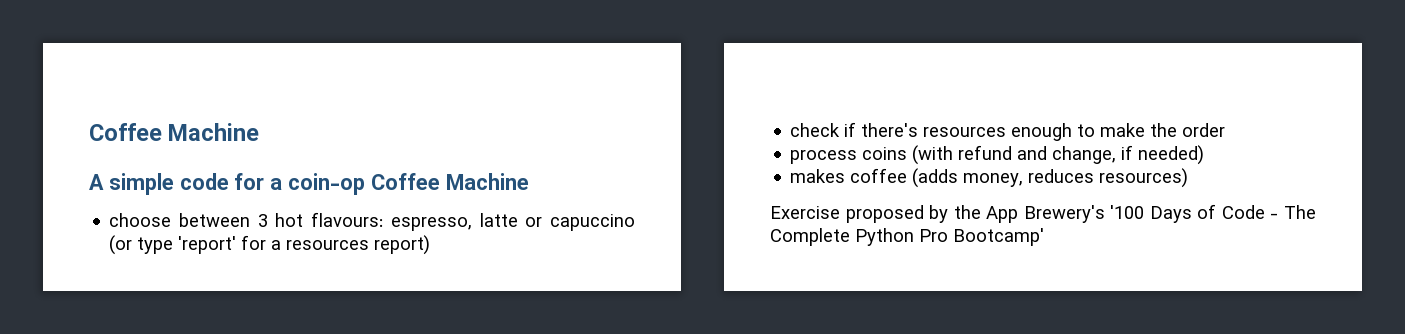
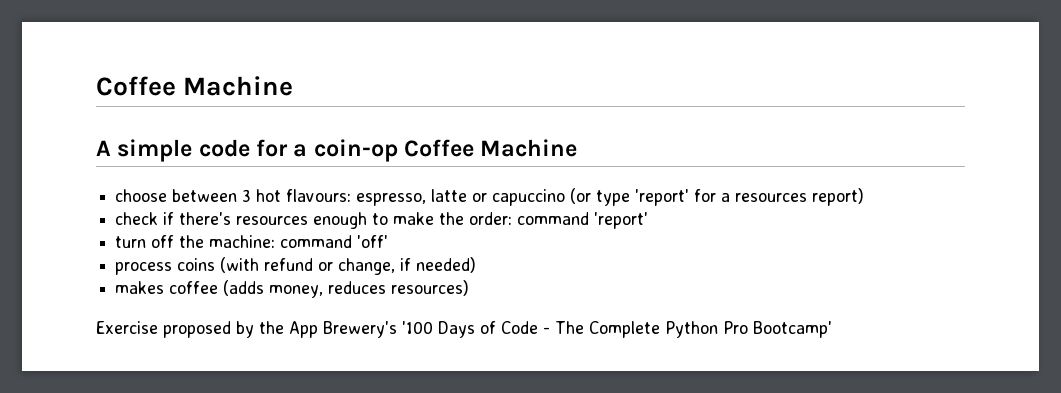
[1182,123,1226,137] order -> [469,212,649,229] [115,235,389,248] order: command 'report' // turn off the machine: command 'off'
[1017,146,1048,160] and -> [318,262,334,271] or

